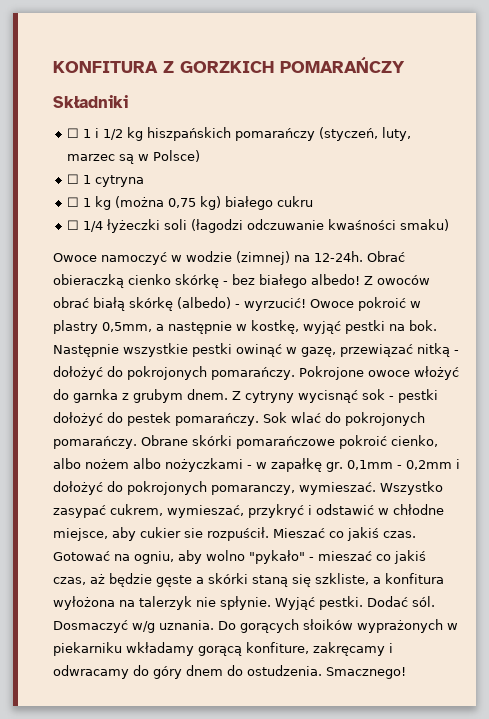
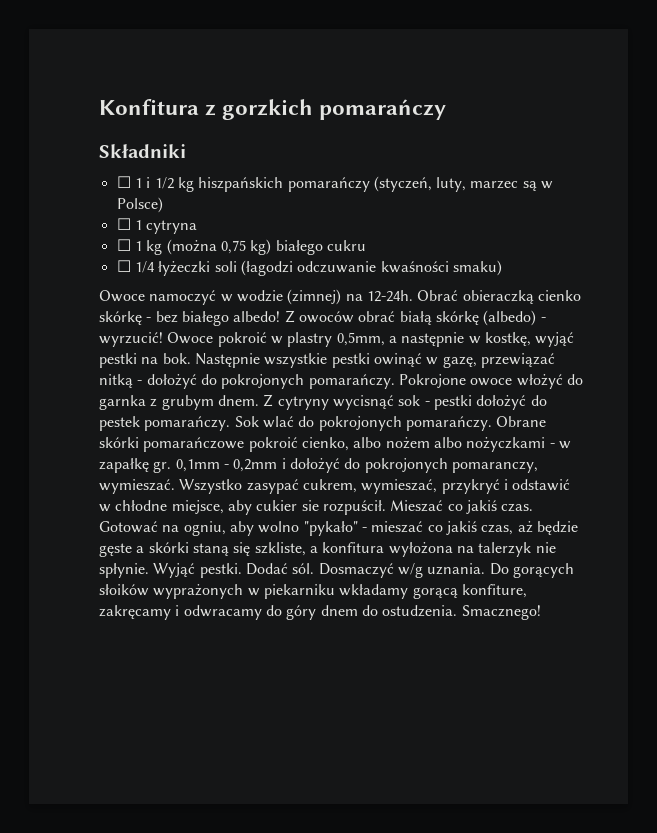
[53,57,405,73] KONFITURA Z GORZKICH POMARAŃCZY -> [99,99,447,120] Konfitura z gorzkich pomarańczy

